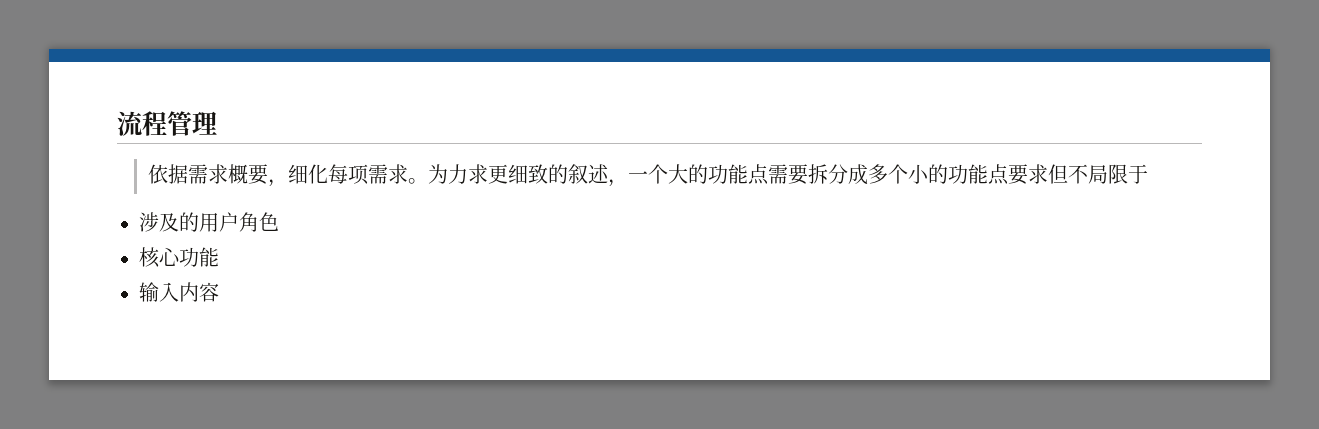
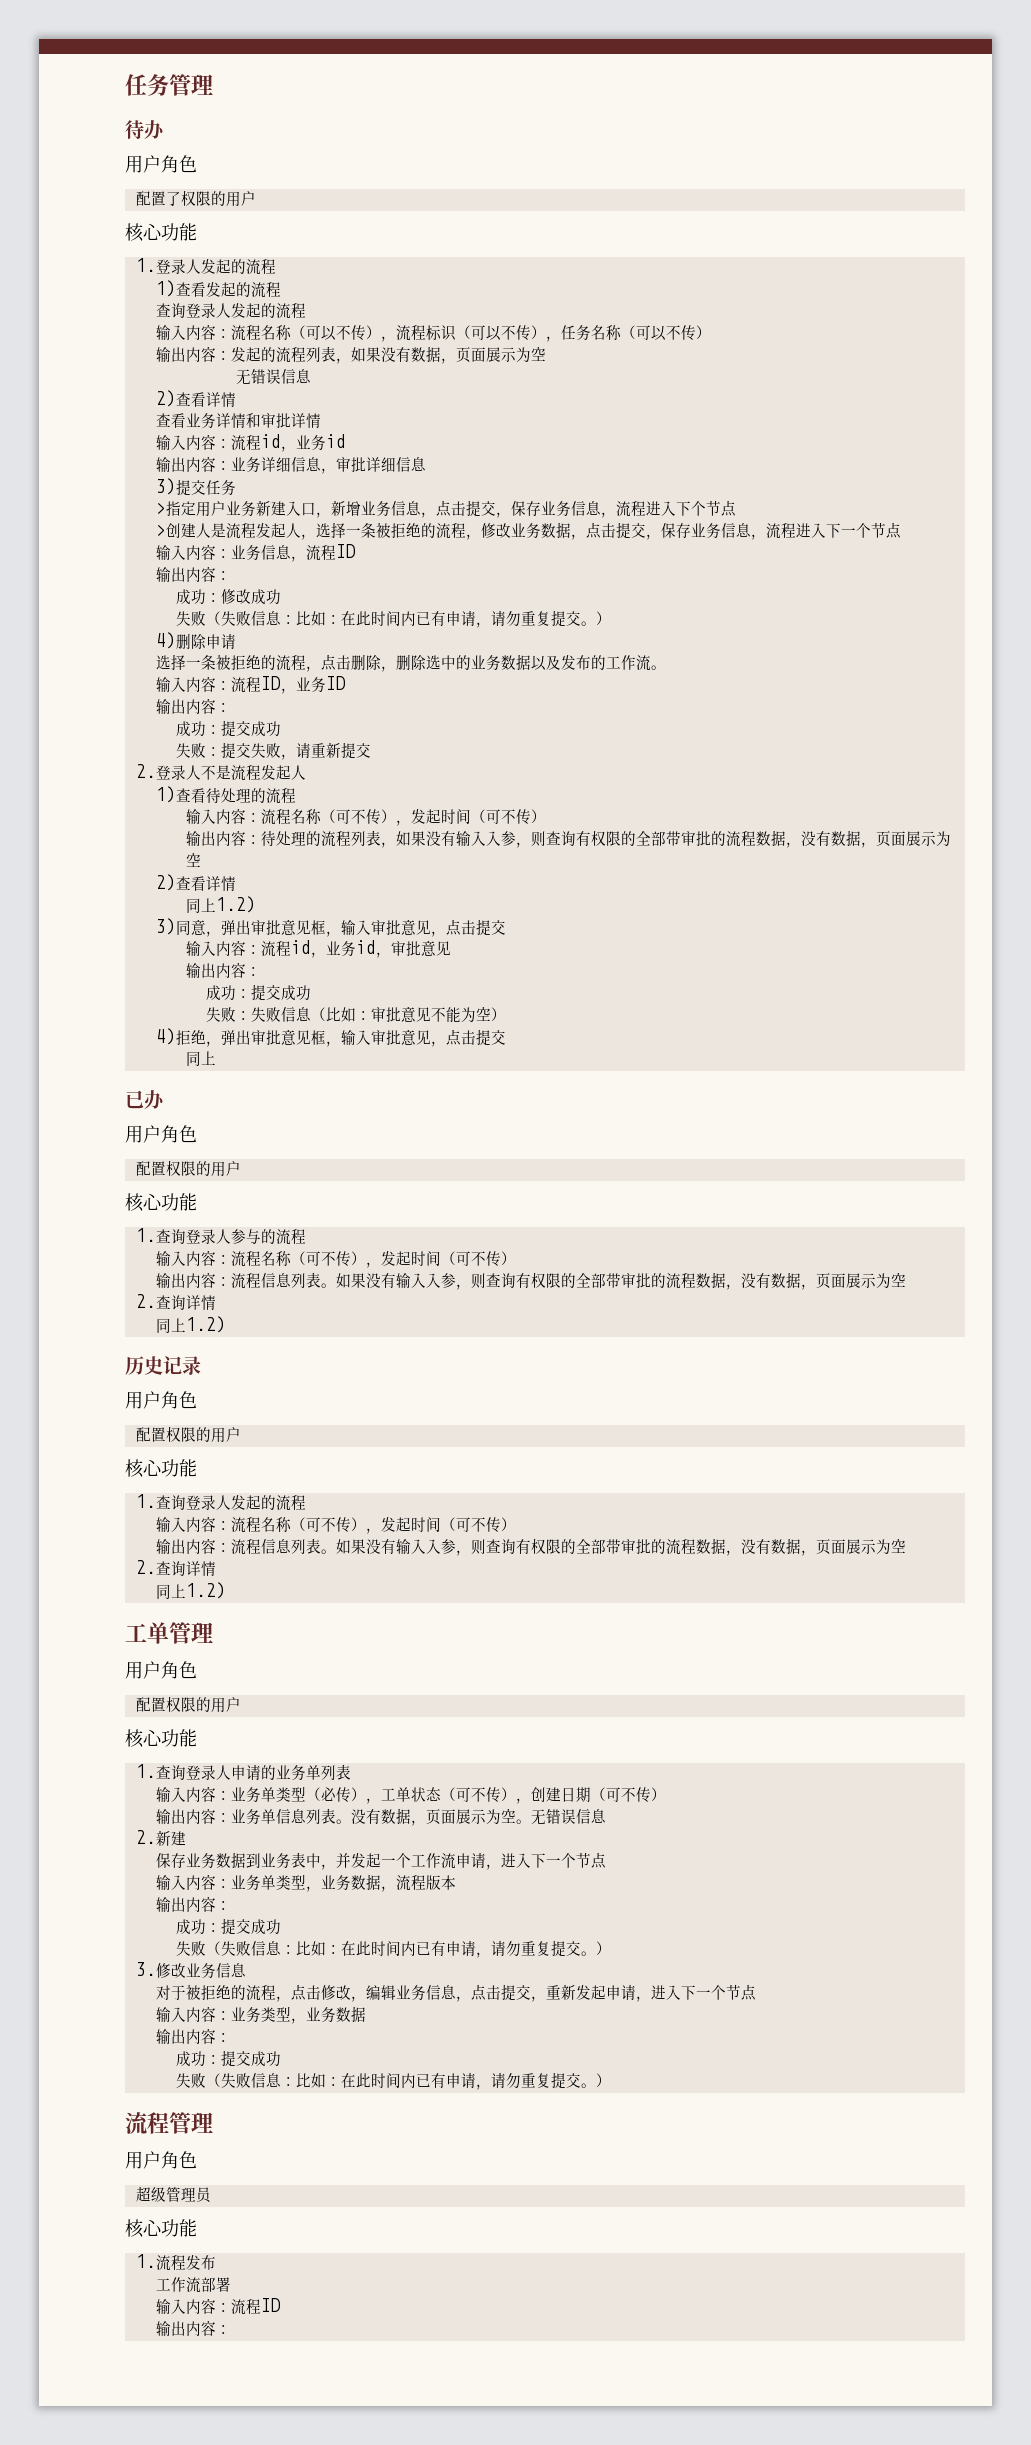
[117,111,217,136] [148,164,1149,187] [139,212,279,232] [139,247,219,268] [139,282,219,302] 流程管理 // 依据需求概要，细化每项需求。为力求更细致的叙述，一个大的功能点需要拆分成多个小的功能点要求但不局限于 // 涉及的用户角色 // 核心功能 // 输入内容 -> [125,74,213,96] [125,120,165,139] [125,155,197,173] [135,190,256,207] [125,223,197,242] [135,258,276,274] [155,280,281,297] [155,303,306,318] [155,324,711,342] [155,346,546,364] [235,369,311,385] [155,390,236,407] [155,412,321,429] [155,434,346,452] [155,456,426,474] [155,478,236,496] [155,500,736,518] [155,522,901,540] [155,544,356,562] [155,566,231,582] [175,589,281,605] [175,610,611,628] [155,632,236,649] [155,654,666,672] [155,676,346,694] [155,698,231,714] [175,720,281,737] [175,742,371,760] [135,764,306,780] [155,786,296,803] [185,808,546,826] [185,830,951,848] [185,852,201,867] [155,874,236,891] [185,896,256,913] [155,918,506,937] [185,940,451,958] [185,962,261,978] [205,984,311,1001] [205,1006,506,1023] [155,1028,506,1047] [185,1051,216,1066] [125,1090,165,1109] [125,1125,197,1143] [135,1160,241,1177] [125,1193,197,1212] [135,1228,306,1244] [155,1250,516,1268] [155,1272,906,1290] [135,1294,216,1310] [155,1316,226,1333] [125,1356,201,1375] [125,1391,197,1409] [135,1426,241,1443] [125,1459,197,1478] [135,1494,306,1510] [155,1516,516,1534] [155,1538,906,1556] [135,1560,216,1576] [155,1582,226,1599] [125,1622,213,1644] [125,1661,197,1679] [135,1696,241,1713] [125,1729,197,1748] [135,1764,351,1781] [155,1786,666,1804] [155,1808,606,1826] [135,1830,186,1846] [155,1852,606,1870] [155,1874,456,1892] [155,1896,231,1912] [175,1918,281,1935] [175,1940,611,1958] [135,1962,246,1979] [155,1984,756,2002] [155,2006,366,2024] [155,2028,231,2044] [175,2050,281,2067] [175,2072,611,2090] [125,2112,213,2134] [125,2151,197,2169] [135,2186,212,2203] [125,2219,197,2238] [135,2254,216,2270] [155,2277,231,2292] [155,2298,281,2314] [155,2320,231,2336] 任务管理 // 待办 // 用户角色 // 配置了权限的用户 // 核心功能 // 1.登录人发起的流程 // 1)查看发起的流程 // 查询登录人发起的流程 // 输入内容：流程名称（可以不传），流程标识（可以不传），任务名称（可以不传） // 输出内容：发起的流程列表，如果没有数据，页面展示为空 // 无错误信息 // 2)查看详情 // 查看业务详情和审批详情 // 输入内容：流程id，业务id // 输出内容：业务详细信息，审批详细信息 // 3)提交任务 // >指定用户业务新建入口，新增业务信息，点击提交，保存业务信息，流程进入下个节点 // >创建人是流程发起人，选择一条被拒绝的流程，修改业务数据，点击提交，保存业务信息，流程进入下一个节点 // 输入内容：业务信息，流程ID // 输出内容： // 成功：修改成功 // 失败（失败信息：比如：在此时间内已有申请，请勿重复提交。） // 4)删除申请 // 选择一条被拒绝的流程，点击删除，删除选中的业务数据以及发布的工作流。 // 输入内容：流程ID，业务ID // 输出内容： // 成功：提交成功 // 失败：提交失败，请重新提交 // 2.登录人不是流程发起人 // 1)查看待处理的流程 // 输入内容：流程名称（可不传），发起时间（可不传） // 输出内容：待处理的流程列表，如果没有输入入参，则查询有权限的全部带审批的流程数据，没有数据，页面展示为空 // 2)查看详情 // 同上1.2) // 3)同意，弹出审批意见框，输入审批意见，点击提交 // 输入内容：流程id，业务id，审批意见 // 输出内容： // 成功：提交成功 // 失败：失败信息（比如：审批意见不能为空） // 4)拒绝，弹出审批意见框，输入审批意见，点击提交 // 同上 // 已办 // 用户角色 // 配置权限的用户 // 核心功能 // 1.查询登录人参与的流程 // 输入内容：流程名称（可不传），发起时间（可不传） // 输出内容：流程信息列表。如果没有输入入参，则查询有权限的全部带审批的流程数据，没有数据，页面展示为空 // 2.查询详情 // 同上1.2) // 历史记录 // 用户角色 // 配置权限的用户 // 核心功能 // 1.查询登录人发起的流程 // 输入内容：流程名称（可不传），发起时间（可不传） // 输出内容：流程信息列表。如果没有输入入参，则查询有权限的全部带审批的流程数据，没有数据，页面展示为空 // 2.查询详情 // 同上1.2) // 工单管理 // 用户角色 // 配置权限的用户 // 核心功能 // 1.查询登录人申请的业务单列表 // 输入内容：业务单类型（必传），工单状态（可不传），创建日期（可不传） // 输出内容：业务单信息列表。没有数据，页面展示为空。无错误信息 // 2.新建 // 保存业务数据到业务表中，并发起一个工作流申请，进入下一个节点 // 输入内容：业务单类型，业务数据，流程版本 // 输出内容： // 成功：提交成功 // 失败（失败信息：比如：在此时间内已有申请，请勿重复提交。） // 3.修改业务信息 // 对于被拒绝的流程，点击修改，编辑业务信息，点击提交，重新发起申请，进入下一个节点 // 输入内容：业务类型，业务数据 // 输出内容： // 成功：提交成功 // 失败（失败信息：比如：在此时间内已有申请，请勿重复提交。） // 流程管理 // 用户角色 // 超级管理员 // 核心功能 // 1.流程发布 // 工作流部署 // 输入内容：流程ID // 输出内容：

